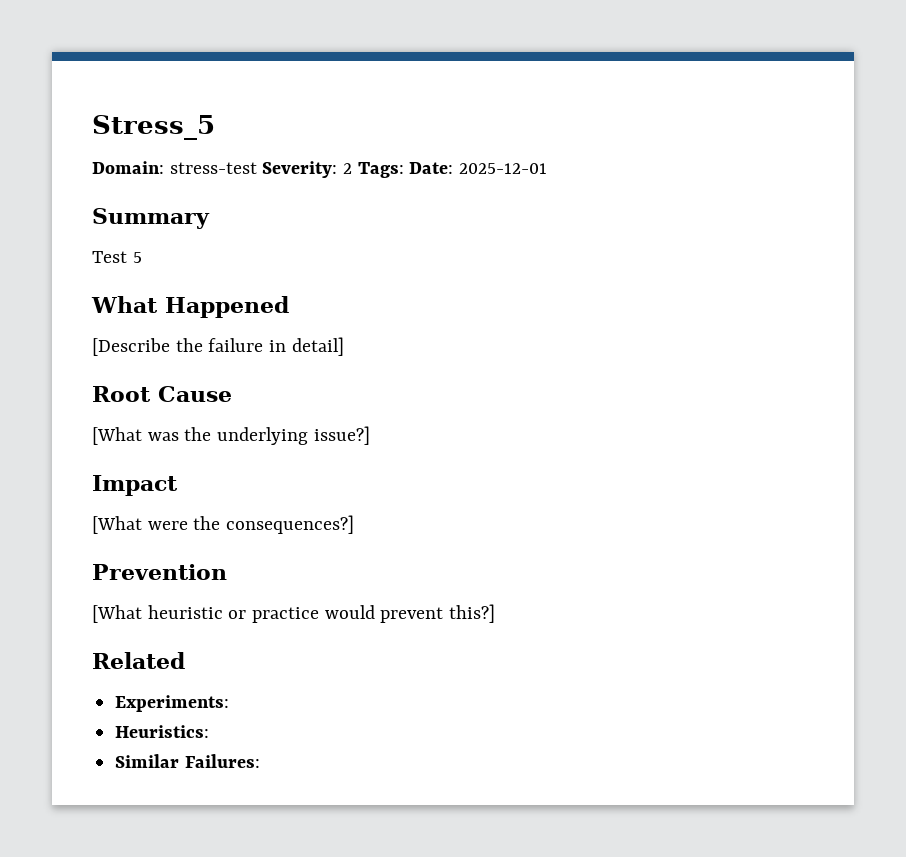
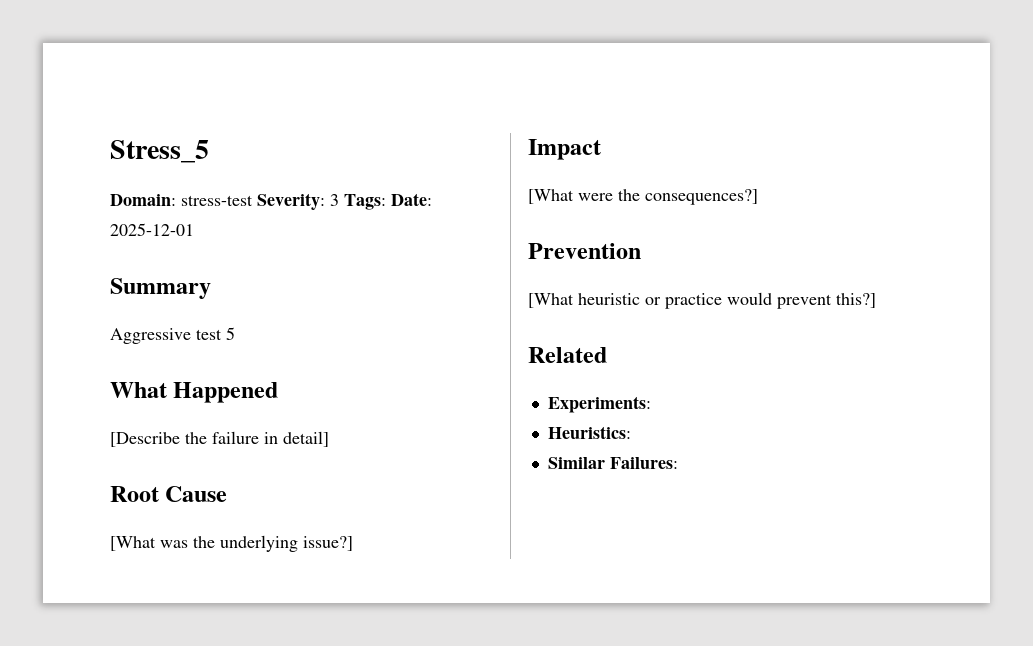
[343,163,353,174] 2 -> [330,194,339,206] 3
[92,251,127,263] Test -> [110,328,222,344] Aggressive test

